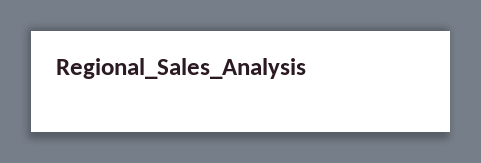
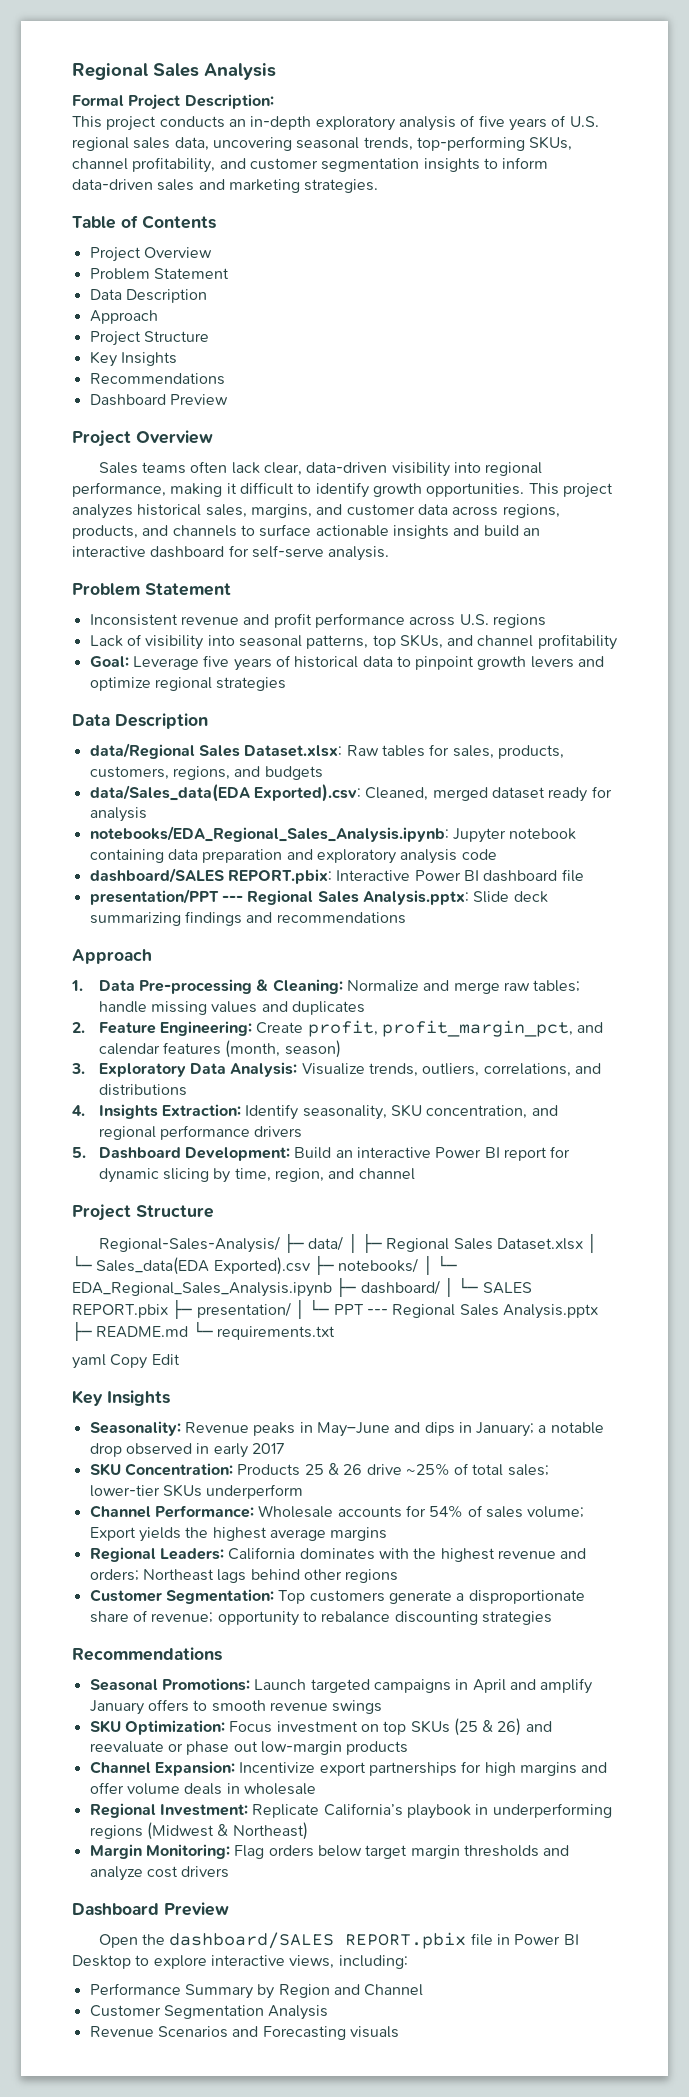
[56,58,306,79] Regional_Sales_Analysis -> [72,63,276,80] [72,94,274,110] [72,115,599,131] [72,136,573,151] [72,157,549,173] [72,179,379,193] [72,215,216,229] [89,247,212,262] [89,268,229,280] [89,289,207,303] [89,310,158,324] [89,331,209,346] [89,351,177,367] [89,373,225,385] [89,394,228,406] [72,430,213,447] [98,461,543,477] [72,482,613,498] [72,504,560,519] [72,524,540,539] [72,545,390,561] [72,583,231,596] [89,613,546,628] [89,634,617,650] [89,655,605,671] [89,677,287,691] [72,713,208,729] [89,743,564,759] [89,766,323,780] [89,784,612,802] [89,807,147,822] [89,826,577,843] [89,849,497,864] [89,868,584,884] [89,889,548,905] [89,911,406,926] [72,949,152,964] [71,979,581,994] [98,1001,365,1015] [72,1020,604,1037] [98,1040,341,1058] [71,1062,601,1077] [98,1084,187,1096] [72,1104,558,1120] [98,1125,303,1140] [72,1146,571,1161] [98,1168,415,1183] [72,1204,214,1221] [98,1233,598,1253] [72,1255,457,1275] [72,1277,532,1297] [72,1299,598,1319] [72,1321,335,1341] [72,1354,180,1369] [72,1390,170,1406] [89,1421,604,1437] [89,1443,285,1458] [89,1463,549,1476] [89,1484,304,1499] [89,1505,585,1518] [89,1527,388,1542] [89,1547,587,1562] [89,1569,399,1583] [89,1589,585,1604] [89,1610,552,1626] [72,1647,222,1661] [89,1678,593,1694] [89,1699,383,1715] [89,1718,552,1736] [89,1741,409,1755] [89,1761,608,1776] [89,1782,316,1795] [89,1803,612,1819] [89,1822,308,1840] [89,1844,570,1859] [89,1866,230,1881] [72,1902,229,1916] [98,1932,579,1949] [72,1955,408,1969] [89,1983,424,1999] [89,2005,329,2020] [89,2026,399,2040] Regional Sales Analysis // Formal Project Description: // This project conducts an in-depth exploratory analysis of five years of U.S. regional sales data, uncovering seasonal trends, top-performing SKUs, channel profitability, and customer segmentation insights to inform data-driven sales and marketing strategies. // Table of Contents // Project Overview // Problem Statement // Data Description // Approach // Project Structure // Key Insights // Recommendations // Dashboard Preview // Project Overview // Sales teams often lack clear, data-driven visibility into regional performance, making it difficult to identify growth opportunities. This project analyzes historical sales, margins, and customer data across regions, products, and channels to surface actionable insights and build an interactive dashboard for self-serve analysis. // Problem Statement // Inconsistent revenue and profit performance across U.S. regions // Lack of visibility into seasonal patterns, top SKUs, and channel profitability // Goal: Leverage five years of historical data to pinpoint growth levers and optimize regional strategies // Data Description // data/Regional Sales Dataset.xlsx: Raw tables for sales, products, customers, regions, and budgets // data/Sales_data(EDA Exported).csv: Cleaned, merged dataset ready for analysis // notebooks/EDA_Regional_Sales_Analysis.ipynb: Jupyter notebook containing data preparation and exploratory analysis code // dashboard/SALES REPORT.pbix: Interactive Power BI dashboard file // presentation/PPT --- Regional Sales Analysis.pptx: Slide deck summarizing findings and recommendations // Approach // 1. Data Pre-processing & Cleaning: Normalize and merge raw tables; handle missing values and duplicates // 2. Feature Engineering: Create profit, profit_margin_pct, and calendar features (month, season) // 3. Exploratory Data Analysis: Visualize trends, outliers, correlations, and distributions // 4. Insights Extraction: Identify seasonality, SKU concentration, and regional performance drivers // 5. Dashboard Development: Build an interactive Power BI report for dynamic slicing by time, region, and channel // Project Structure // Regional-Sales-Analysis/ ├─ data/ │ ├─ Regional Sales Dataset.xlsx │ └─ Sales_data(EDA Exported).csv ├─ notebooks/ │ └─ EDA_Regional_Sales_Analysis.ipynb ├─ dashboard/ │ └─ SALES REPORT.pbix ├─ presentation/ │ └─ PPT --- Regional Sales Analysis.pptx ├─ README.md └─ requirements.txt // yaml Copy Edit // Key Insights // Seasonality: Revenue peaks in May–June and dips in January; a notable drop observed in early 2017 // SKU Concentration: Products 25 & 26 drive ~25% of total sales; lower-tier SKUs underperform // Channel Performance: Wholesale accounts for 54% of sales volume; Export yields the highest average margins // Regional Leaders: California dominates with the highest revenue and orders; Northeast lags behind other regions // Customer Segmentation: Top customers generate a disproportionate share of revenue; opportunity to rebalance discounting strategies // Recommendations // Seasonal Promotions: Launch targeted campaigns in April and amplify January offers to smooth revenue swings // SKU Optimization: Focus investment on top SKUs (25 & 26) and reevaluate or phase out low-margin products // Channel Expansion: Incentivize export partnerships for high margins and offer volume deals in wholesale // Regional Investment: Replicate California’s playbook in underperforming regions (Midwest & Northeast) // Margin Monitoring: Flag orders below target margin thresholds and analyze cost drivers // Dashboard Preview // Open the dashboard/SALES REPORT.pbix file in Power BI Desktop to explore interactive views, including: // Performance Summary by Region and Channel // Customer Segmentation Analysis // Revenue Scenarios and Forecasting visuals

